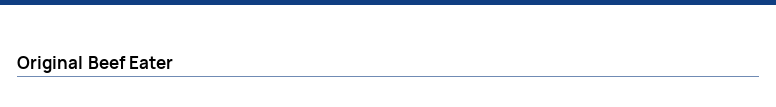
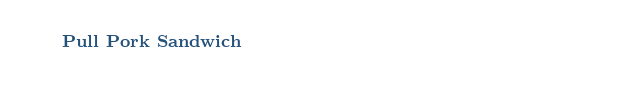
[17,56,174,73] Original Beef Eater -> [62,35,242,47] Pull Pork Sandwich

